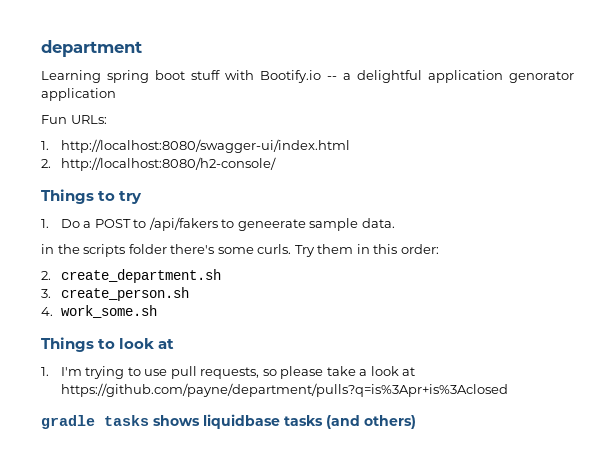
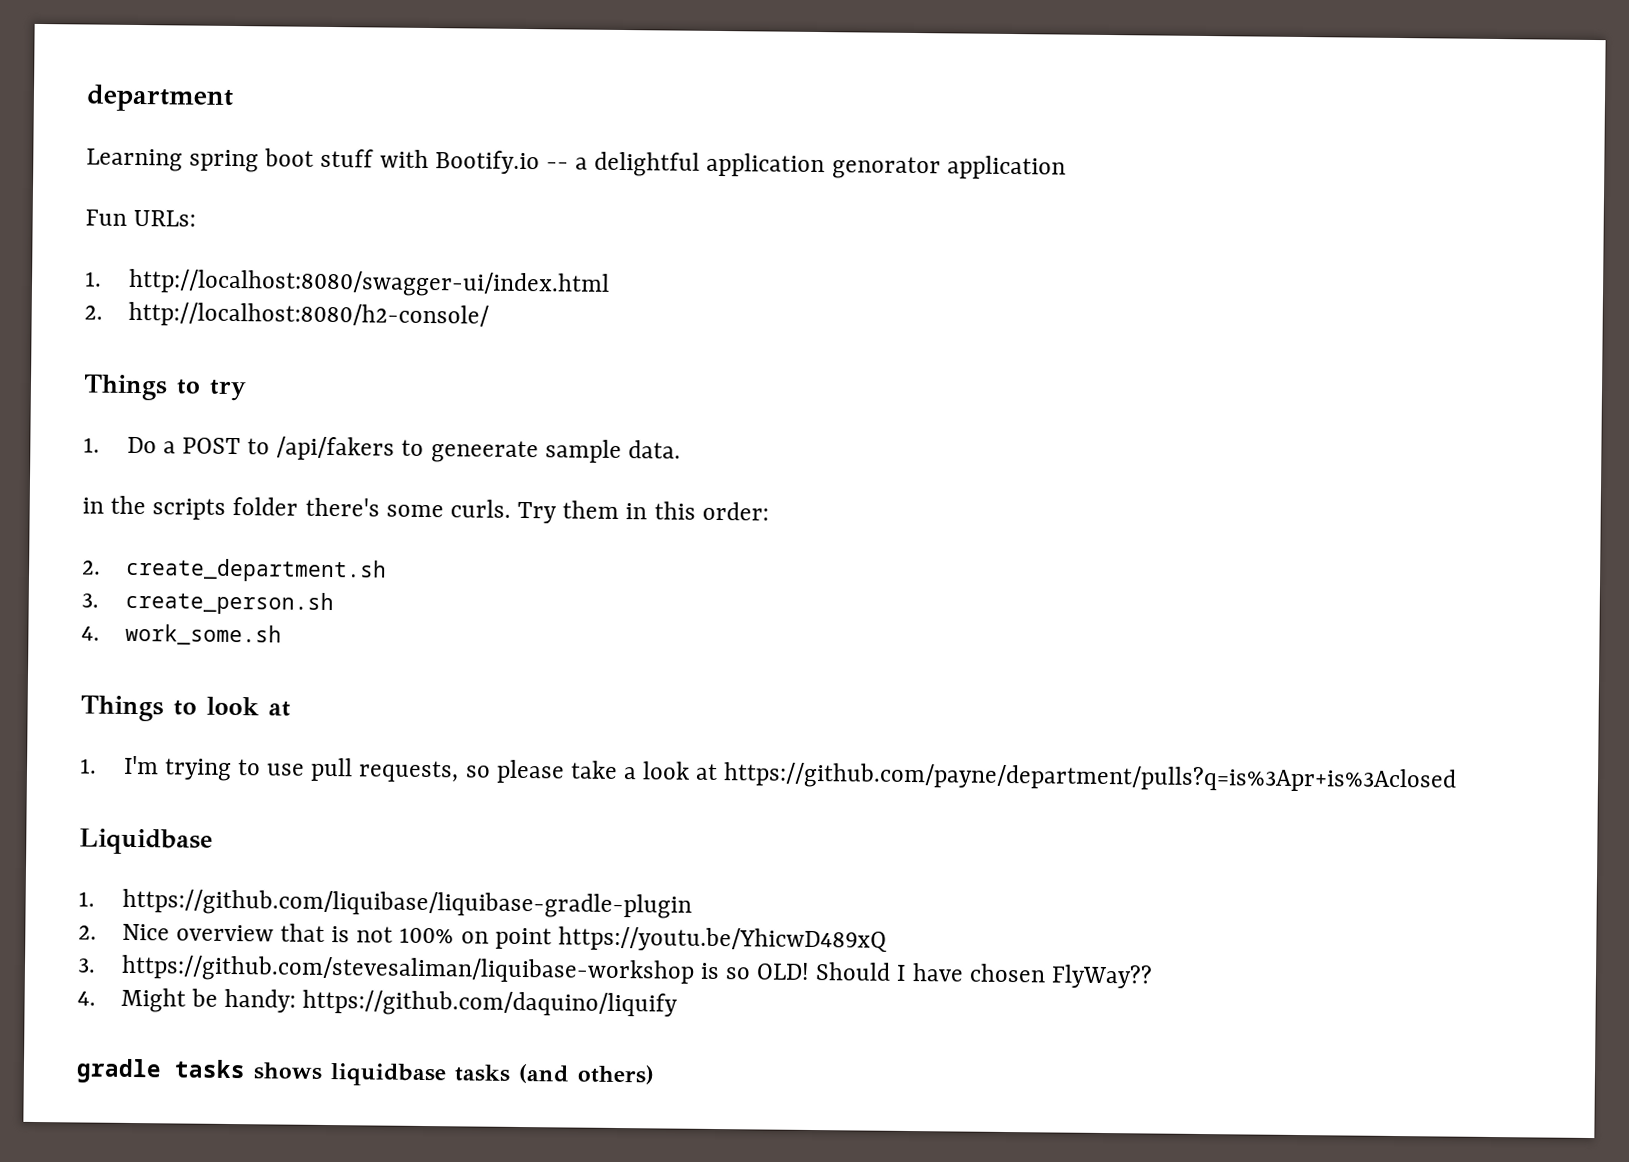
(508, 390) none -> [79,828,213,855] [78,888,692,919] [78,923,888,953] [77,954,1153,989] [77,987,679,1018] // Liquidbase // 1. https://github.com/liquibase/liquibase-gradle-plugin // 2. Nice overview that is not 100% on point https://youtu.be/YhicwD489xQ // 3. https://github.com/stevesaliman/liquibase-workshop is so OLD! Should I have chosen FlyWay?? // 4. Might be handy: https://github.com/daquino/liquify

